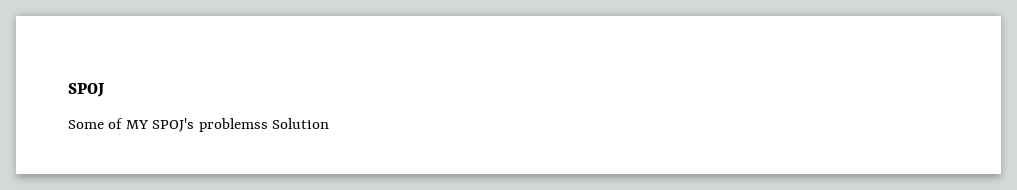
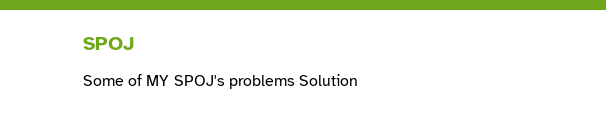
[198,118,268,132] problemss -> [228,75,295,89] problems

